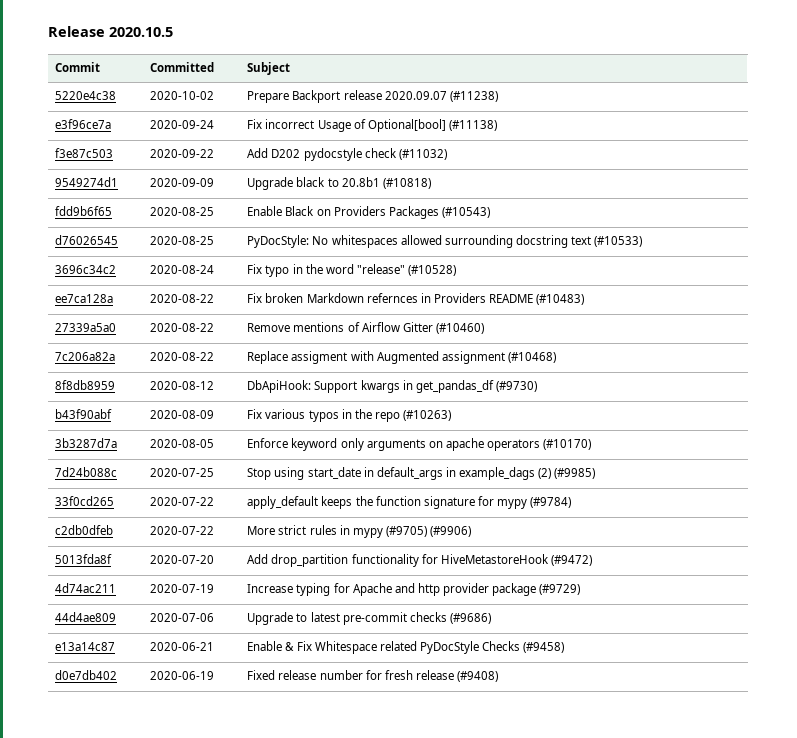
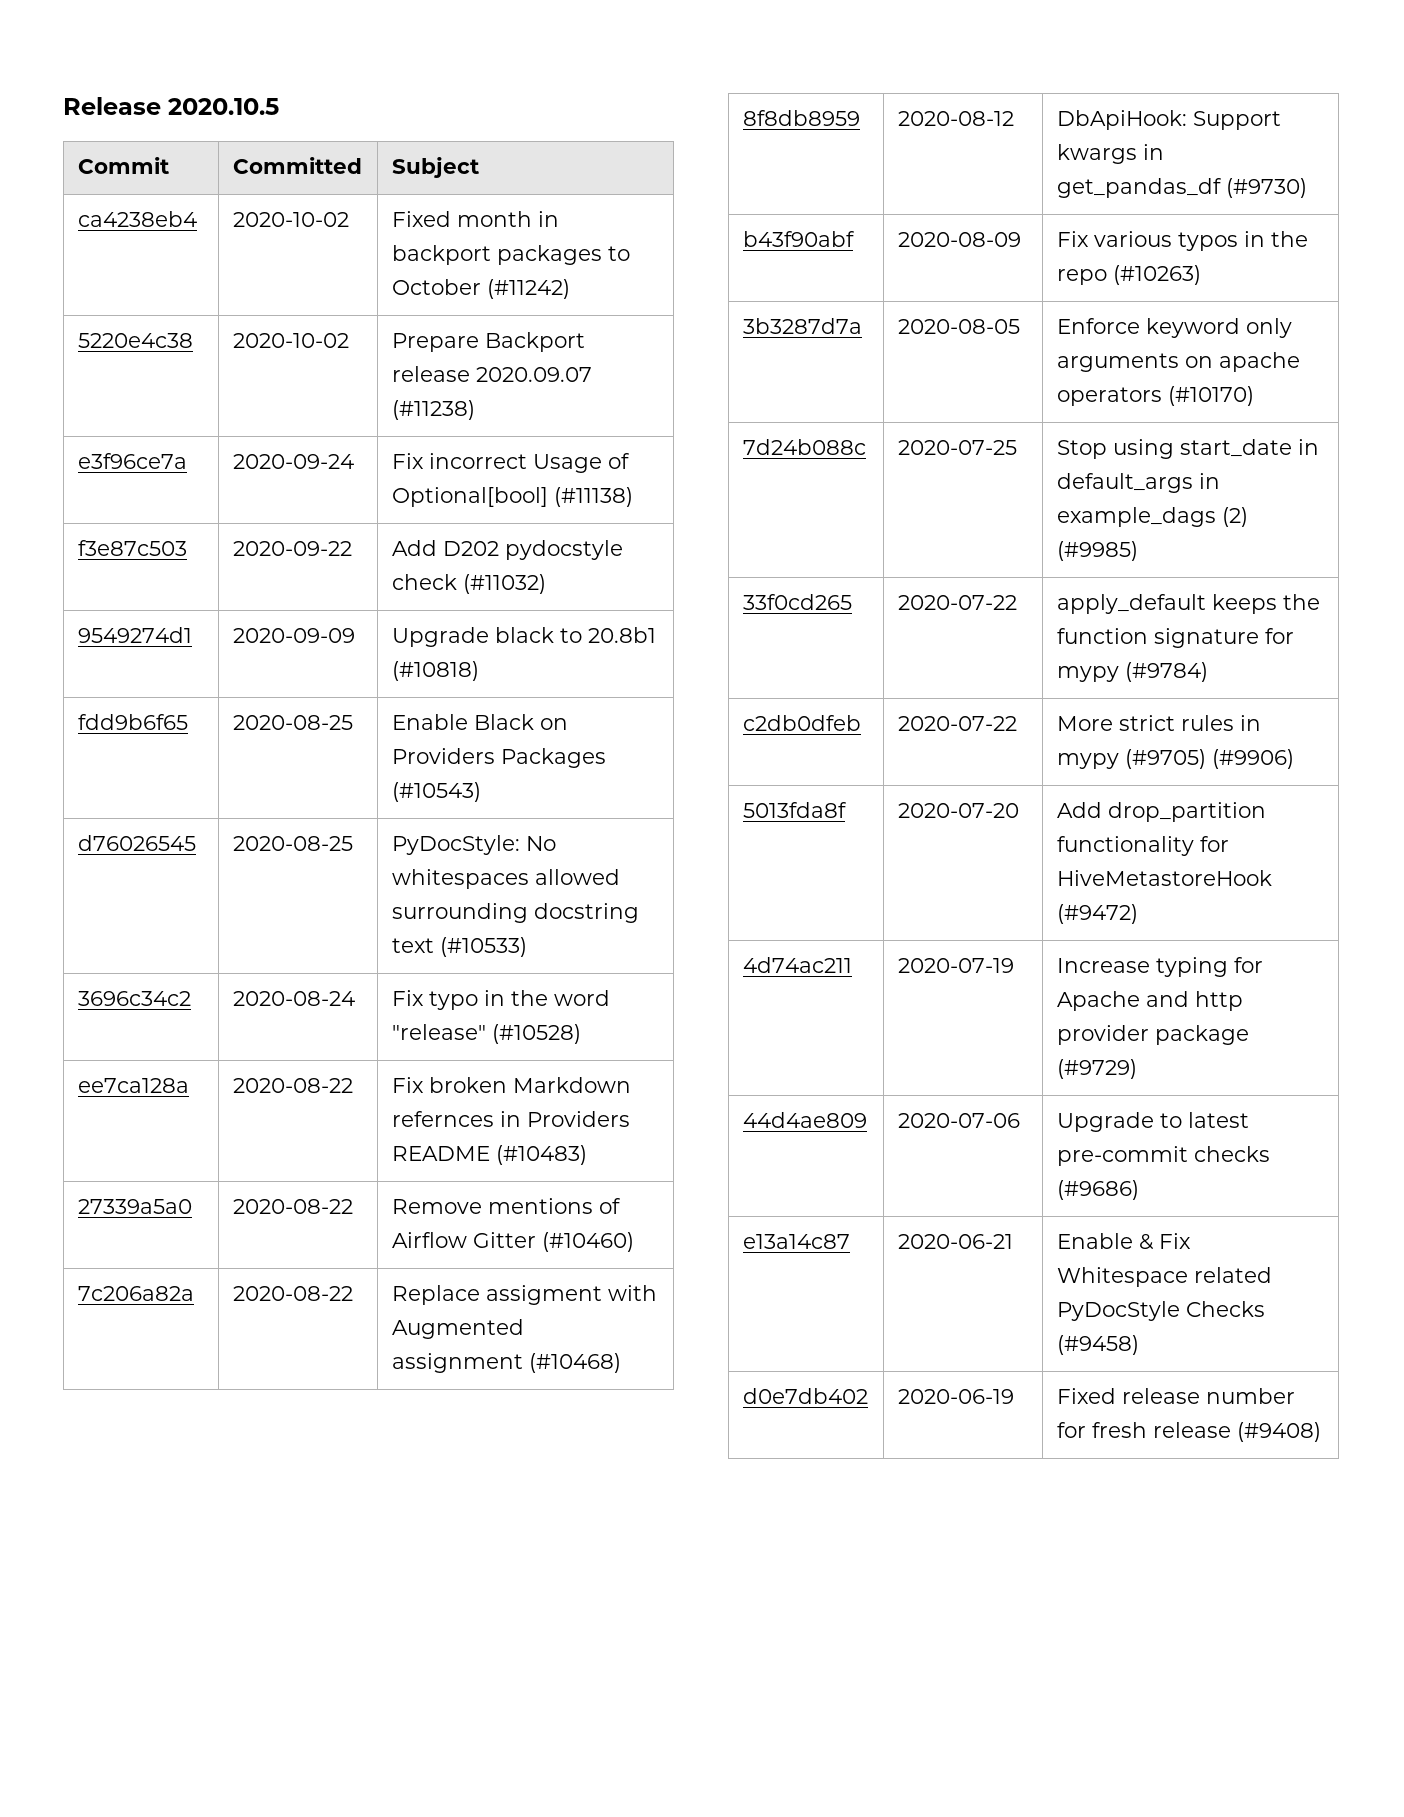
(291, 68) none -> [77,211,197,227] [232,212,349,227] [391,211,559,227] [391,245,630,265] [391,279,570,299] // ca4238eb4 | 2020-10-02 | Fixed month in backport packages to October (#11242)

